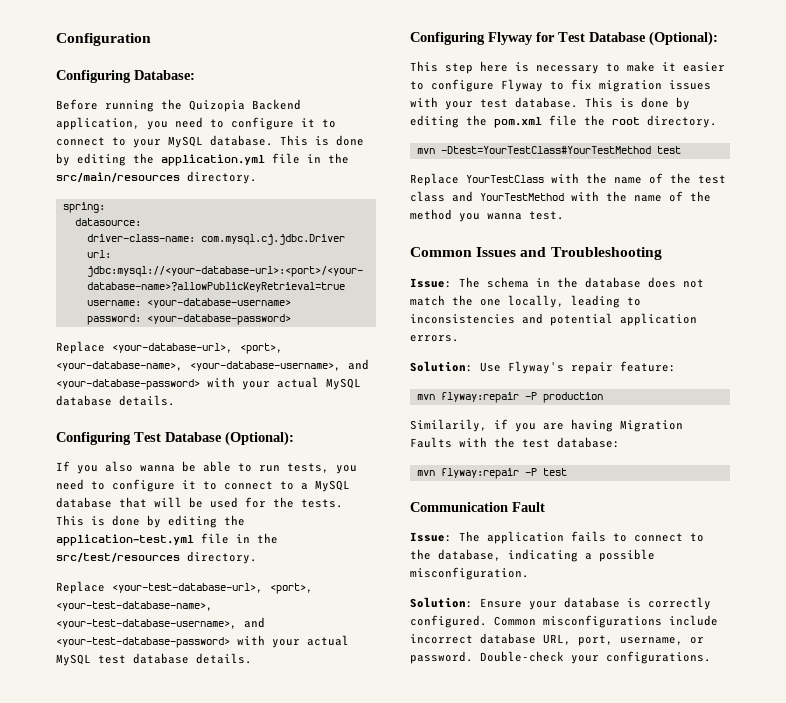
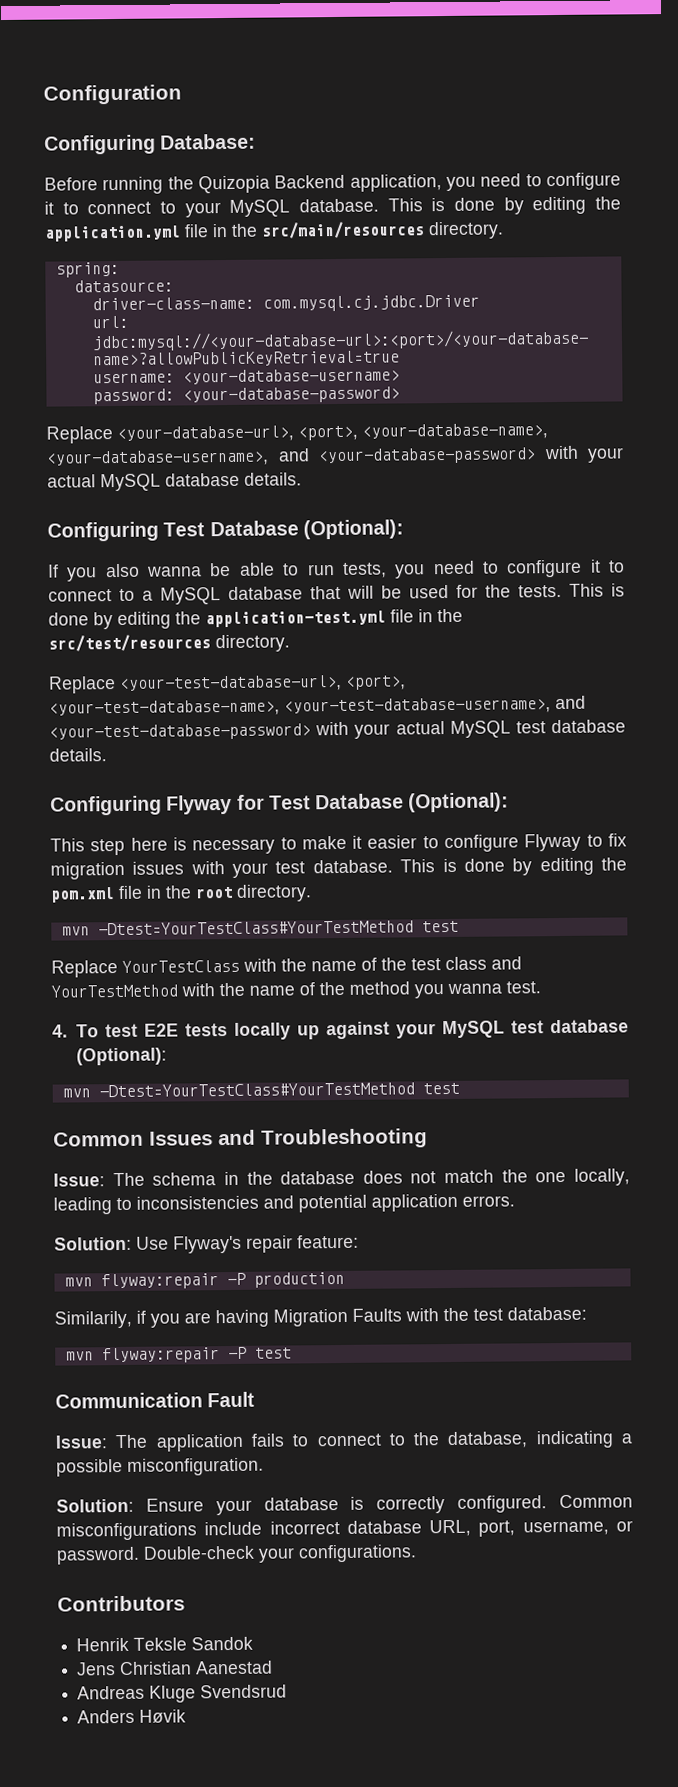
(577, 120) none -> [146,885,162,899] in
(564, 215) none -> [52,1019,629,1040] [75,1047,167,1066] [62,1082,460,1098] // 4. To test E2E tests locally up against your MySQL test database (Optional): // mvn -Dtest=YourTestClass#YourTestMethod test
(711, 657) none -> [57,1595,185,1612] [76,1636,254,1652] [76,1660,274,1676] [77,1684,288,1703] [77,1709,187,1724] // Contributors // Henrik Teksle Sandok // Jens Christian Aanestad // Andreas Kluge Svendsrud // Anders Høvik

